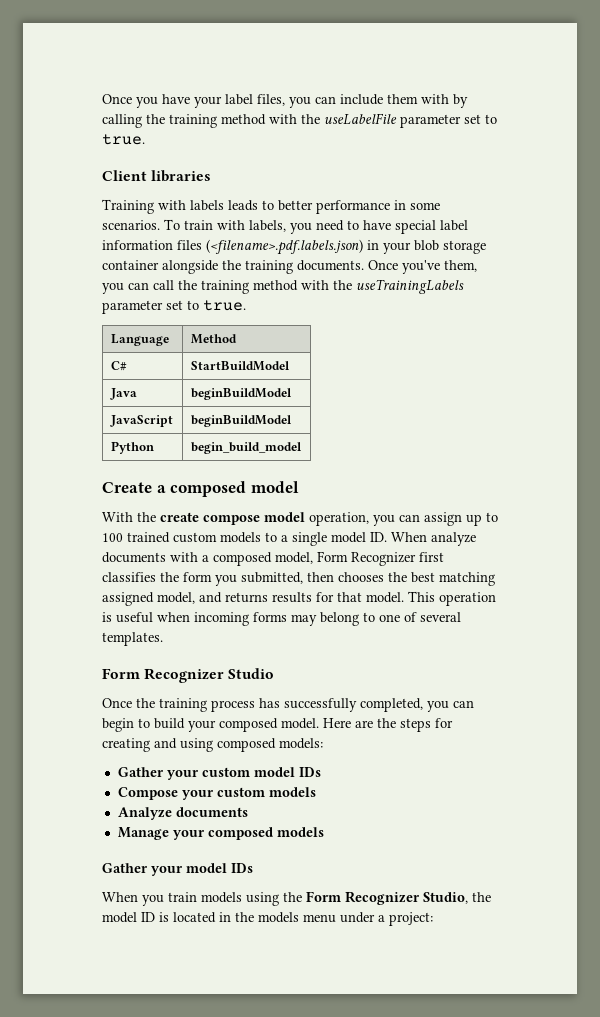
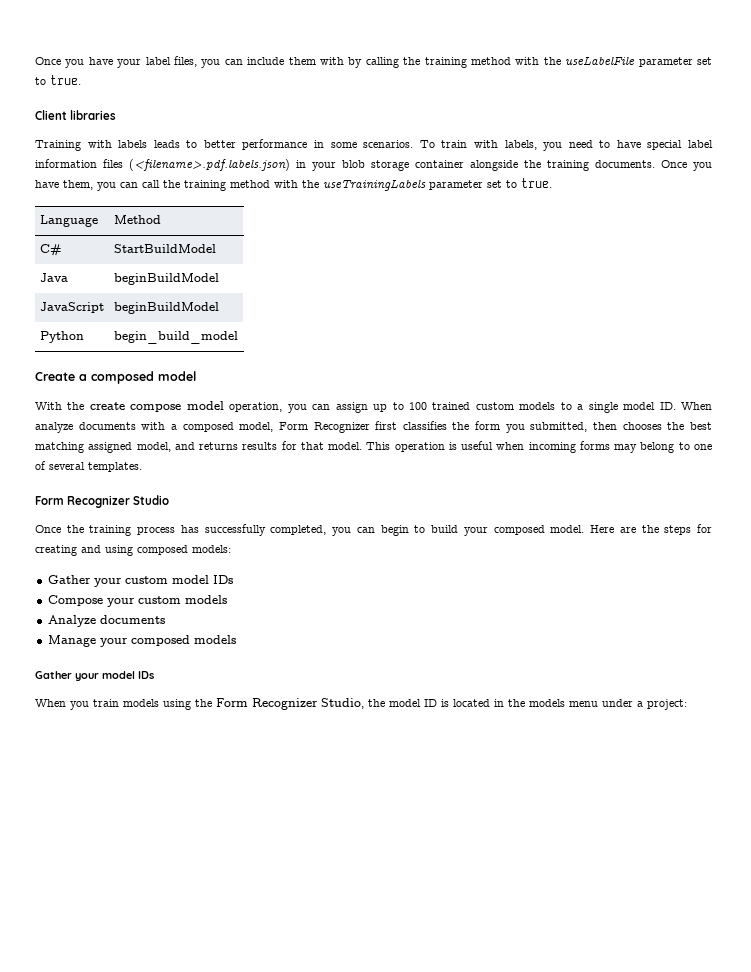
[402,260,440,274] you've -> [693,162,712,171] [35,180,59,188] you have

